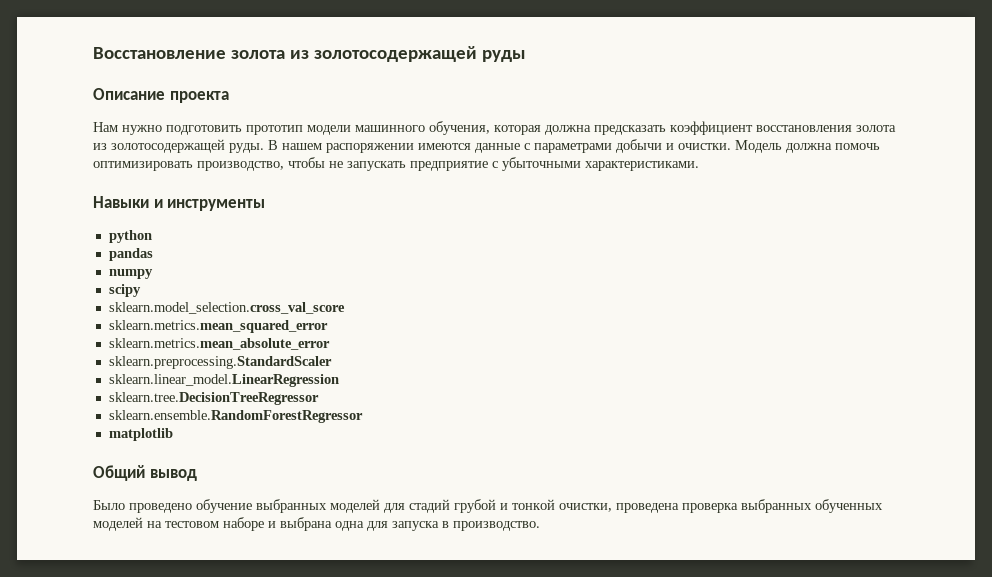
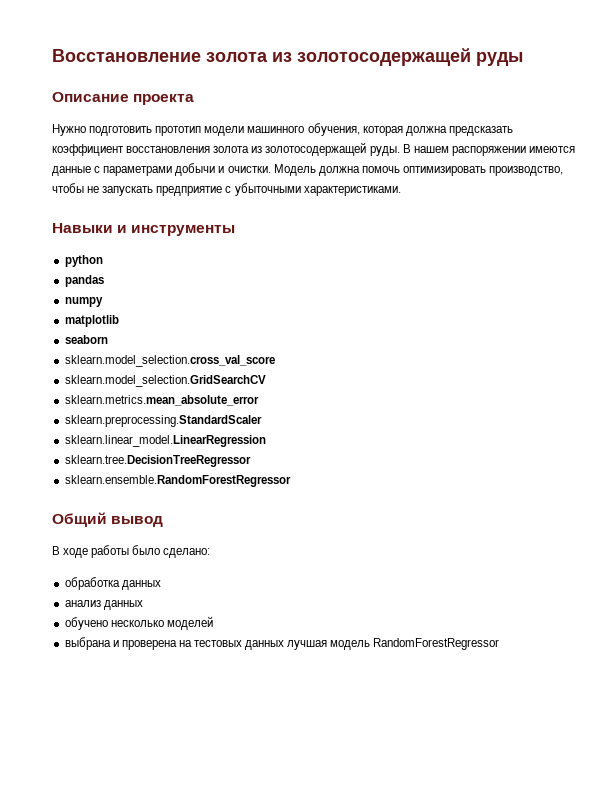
[93,122,162,135] Нам нужно -> [52,124,86,136] Нужно
[108,284,141,297] scipy -> [64,315,119,327] [64,335,108,344] matplotlib // seaborn
[108,320,328,333] sklearn.metrics.mean_squared_error -> [64,375,266,387] sklearn.model_selection.GridSearchCV
[108,428,173,441] // matplotlib -> (291, 481) none
[93,499,883,513] [93,517,540,531] Было проведено обучение выбранных моделей для стадий грубой и тонкой очистки, проведена проверка выбранных обученных моделей на тестовом наборе и выбрана одна для запуска в производство. -> [52,545,211,558] [64,577,161,590] [64,600,143,610] [64,616,213,630] [64,637,500,650] В ходе работы было сделано: // обработка данных // анализ данных // обучено несколько моделей // выбрана и проверена на тестовых данных лучшая модель RandomForestRegressor

